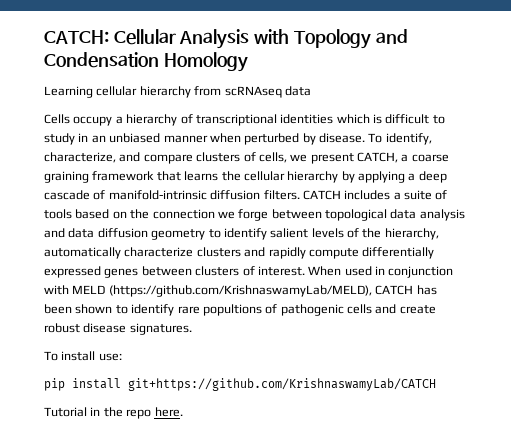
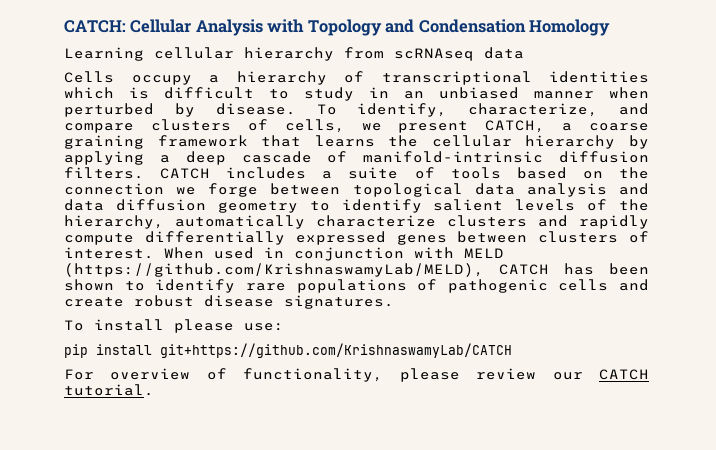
[202,304,262,316] popultions -> [296,279,407,293] populations
(96, 356) none -> [174,319,234,333] please
[44,407,183,419] Tutorial in the repo here. -> [64,368,650,382] [64,384,154,396] For overview of functionality, please review our CATCH tutorial.

